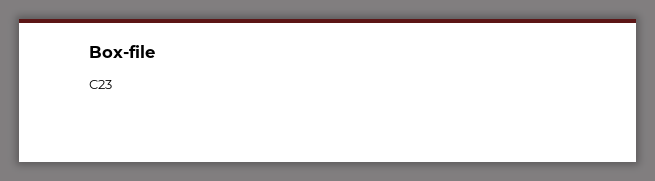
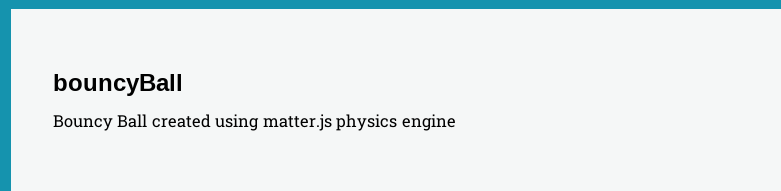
[89,45,155,58] [89,80,112,89] Box-file // C23 -> [53,74,183,96] [53,114,456,131] bouncyBall // Bouncy Ball created using matter.js physics engine

